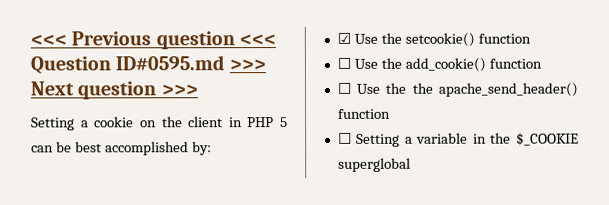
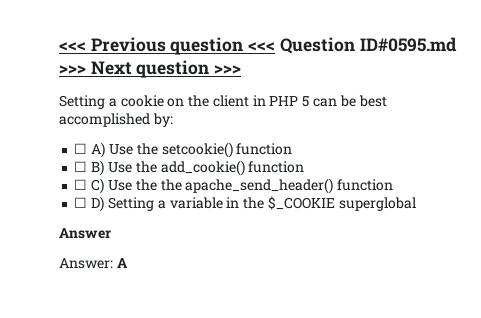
[336,32,351,44] ☑ -> [74,142,106,158] ☐ A)
(351, 63) none -> [91,160,105,176] B)
(351, 88) none -> [91,178,105,194] C)
(352, 138) none -> [91,196,105,212] D)
(411, 164) none -> [59,228,111,239] [59,258,128,269] // Answer // Answer: A

